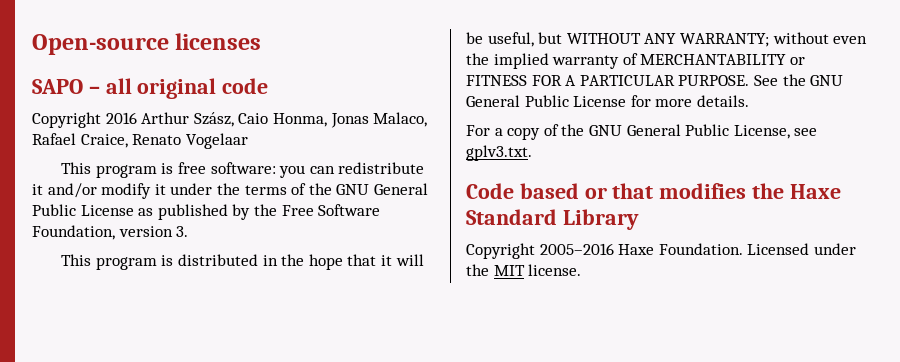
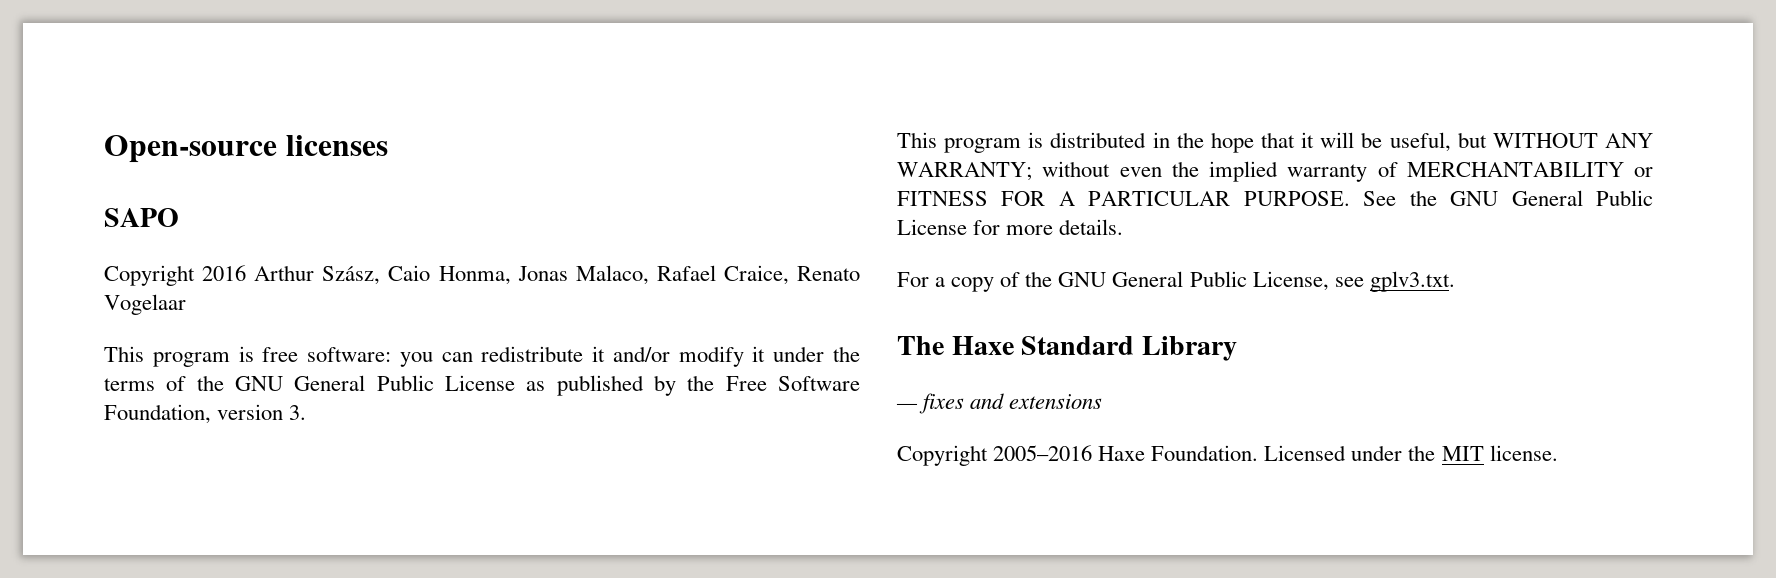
[88,78,269,99] – all original code -> (179, 217) none
[466,183,785,199] Code based or that modifies the -> [897,336,944,355] The
(639, 219) none -> [896,393,1103,414] // — fixes and extensions

